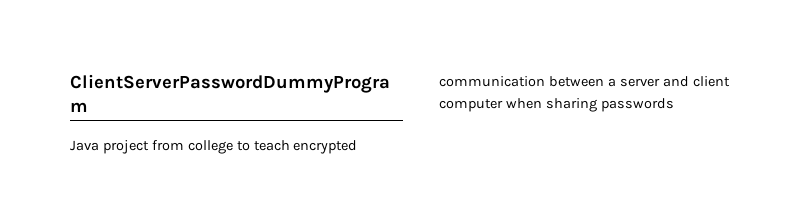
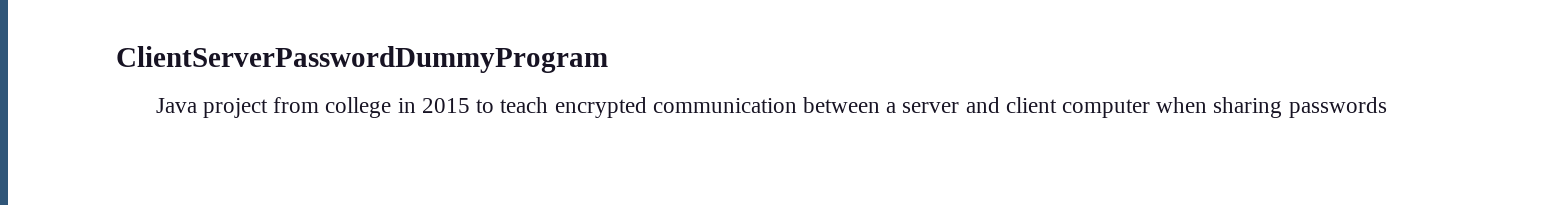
(233, 147) none -> [397,98,470,113] in 2015

